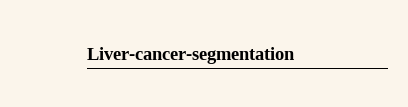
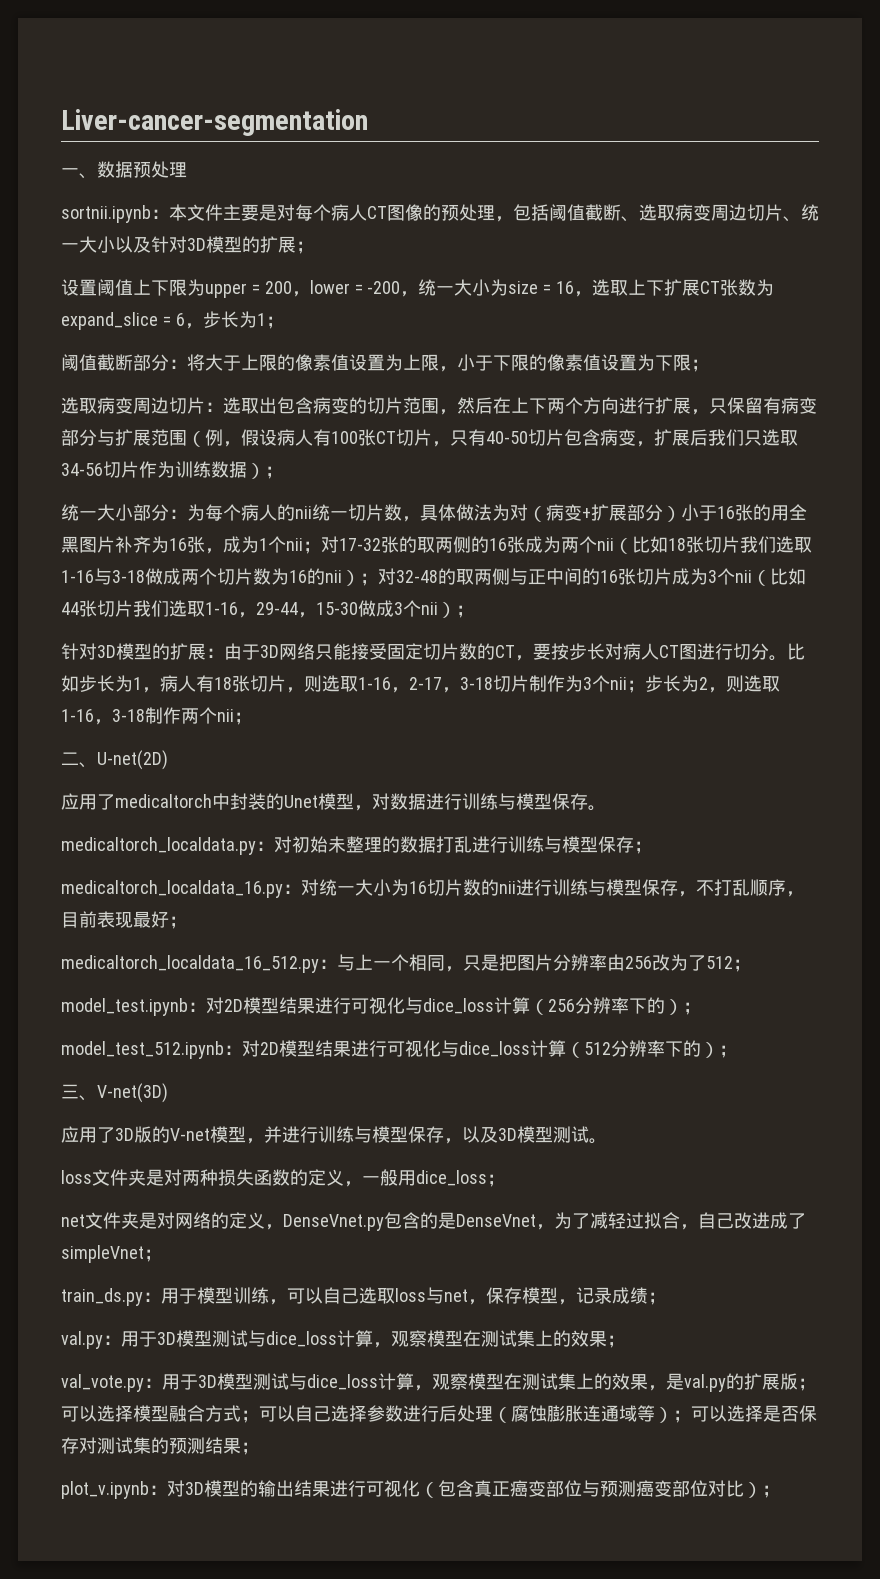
(295, 55) none -> [61,161,187,179] [61,204,819,223] [61,236,314,254] [61,279,775,298] [61,311,284,330] [61,354,709,372] [61,397,817,415] [61,429,798,447] [61,461,283,479] [61,504,807,522] [61,536,812,554] [61,568,806,586] [61,600,474,618] [61,643,805,661] [61,675,780,693] [61,707,252,725] [61,750,168,770] [61,793,606,811] [61,836,652,855] [61,879,804,898] [61,911,187,929] [61,954,751,973] [61,997,701,1016] [61,1040,737,1059] [61,1083,168,1103] [61,1126,607,1144] [61,1169,505,1187] [61,1212,806,1231] [61,1245,162,1263] [61,1287,666,1306] [61,1330,625,1349] [61,1373,816,1392] [61,1405,817,1423] [61,1437,259,1455] [61,1480,780,1499] // 一、数据预处理 // sortnii.ipynb：本文件主要是对每个病人CT图像的预处理，包括阈值截断、选取病变周边切片、统一大小以及针对3D模型的扩展； // 设置阈值上下限为upper = 200，lower = -200，统一大小为size = 16，选取上下扩展CT张数为expand_slice = 6，步长为1； // 阈值截断部分：将大于上限的像素值设置为上限，小于下限的像素值设置为下限； // 选取病变周边切片：选取出包含病变的切片范围，然后在上下两个方向进行扩展，只保留有病变部分与扩展范围（例，假设病人有100张CT切片，只有40-50切片包含病变，扩展后我们只选取34-56切片作为训练数据）； // 统一大小部分：为每个病人的nii统一切片数，具体做法为对（病变+扩展部分）小于16张的用全黑图片补齐为16张，成为1个nii；对17-32张的取两侧的16张成为两个nii（比如18张切片我们选取1-16与3-18做成两个切片数为16的nii）；对32-48的取两侧与正中间的16张切片成为3个nii（比如44张切片我们选取1-16，29-44，15-30做成3个nii）； // 针对3D模型的扩展：由于3D网络只能接受固定切片数的CT，要按步长对病人CT图进行切分。比如步长为1，病人有18张切片，则选取1-16，2-17，3-18切片制作为3个nii；步长为2，则选取1-16，3-18制作两个nii； // 二、U-net(2D) // 应用了medicaltorch中封装的Unet模型，对数据进行训练与模型保存。 // medicaltorch_localdata.py：对初始未整理的数据打乱进行训练与模型保存； // medicaltorch_localdata_16.py：对统一大小为16切片数的nii进行训练与模型保存，不打乱顺序，目前表现最好； // medicaltorch_localdata_16_512.py：与上一个相同，只是把图片分辨率由256改为了512； // model_test.ipynb：对2D模型结果进行可视化与dice_loss计算（256分辨率下的）； // model_test_512.ipynb：对2D模型结果进行可视化与dice_loss计算（512分辨率下的）； // 三、V-net(3D) // 应用了3D版的V-net模型，并进行训练与模型保存，以及3D模型测试。 // loss文件夹是对两种损失函数的定义，一般用dice_loss； // net文件夹是对网络的定义，DenseVnet.py包含的是DenseVnet，为了减轻过拟合，自己改进成了simpleVnet； // train_ds.py：用于模型训练，可以自己选取loss与net，保存模型，记录成绩； // val.py：用于3D模型测试与dice_loss计算，观察模型在测试集上的效果； // val_vote.py：用于3D模型测试与dice_loss计算，观察模型在测试集上的效果，是val.py的扩展版；可以选择模型融合方式；可以自己选择参数进行后处理（腐蚀膨胀连通域等）；可以选择是否保存对测试集的预测结果； // plot_v.ipynb：对3D模型的输出结果进行可视化（包含真正癌变部位与预测癌变部位对比）；

